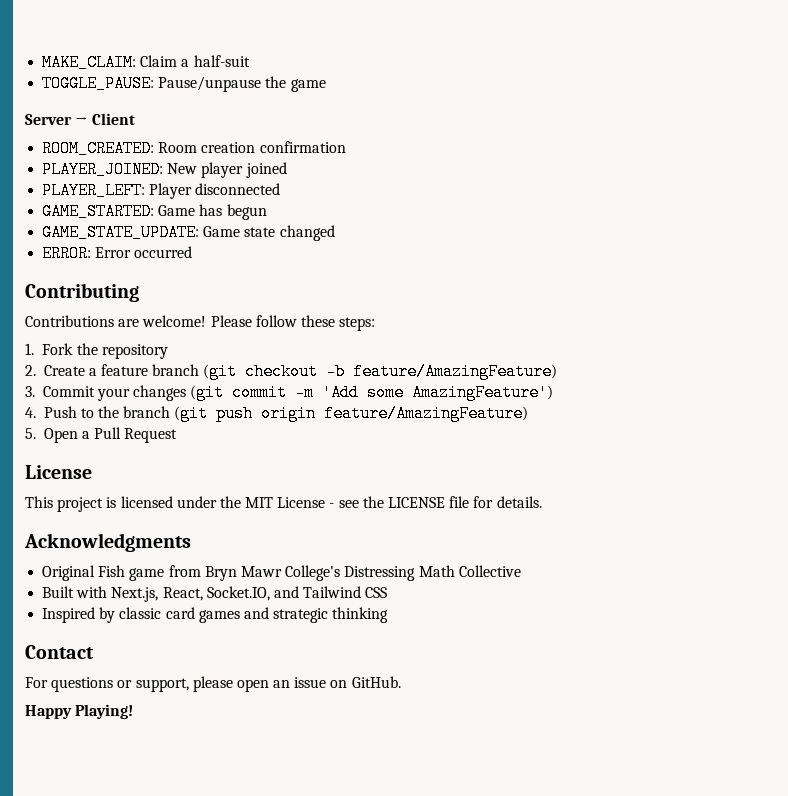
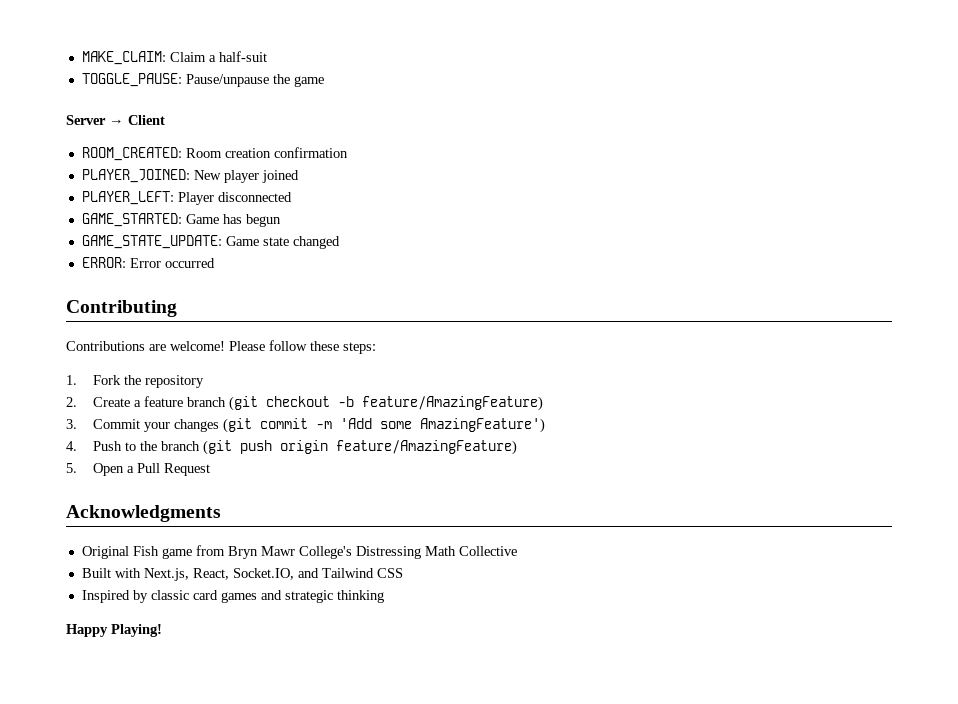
[25,465,92,479] [25,496,542,512] // License // This project is licensed under the MIT License - see the LICENSE file for details. -> (210, 469) none
[25,645,94,659] [25,676,401,692] // Contact // For questions or support, please open an issue on GitHub. -> (384, 596) none

